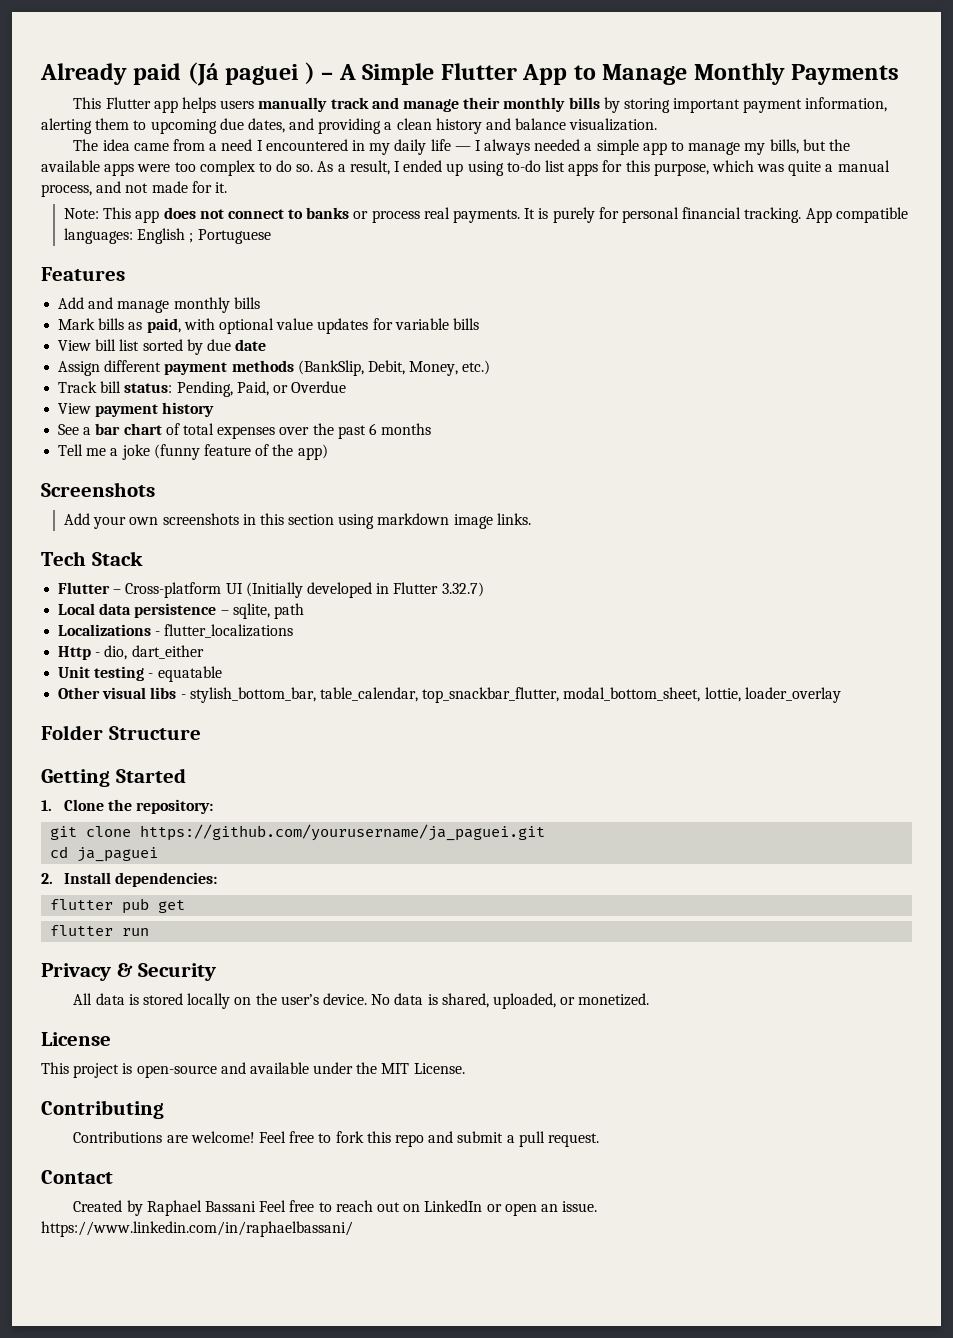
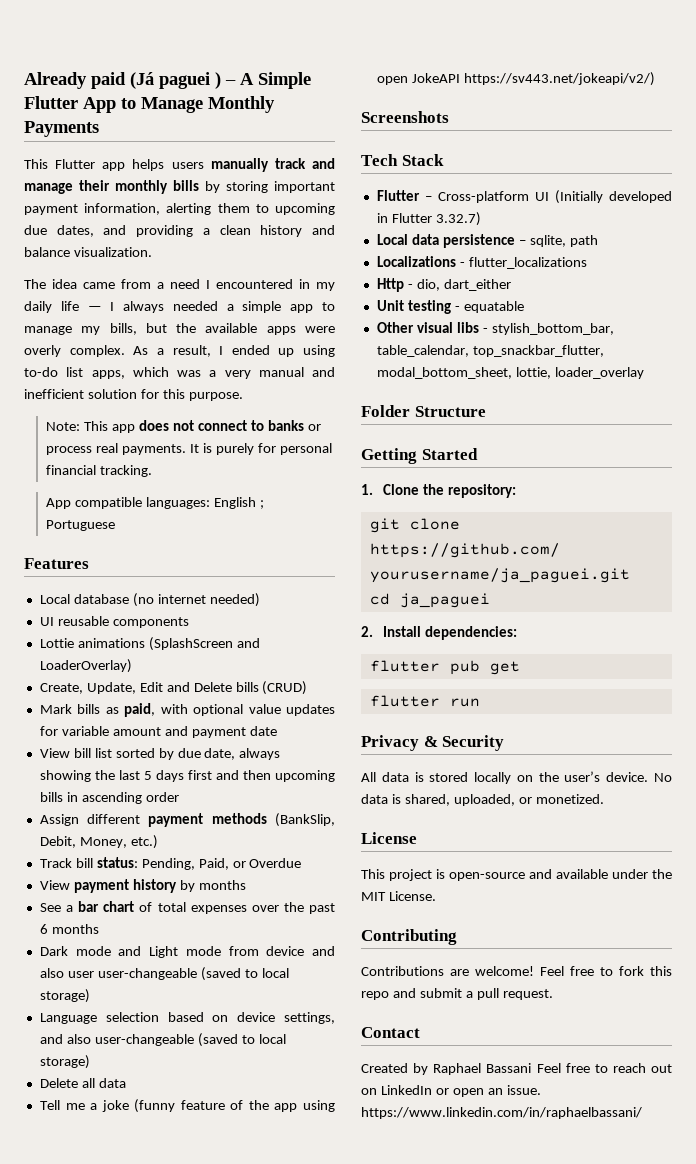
[174,160,314,176] too complex to do so. -> [24,345,125,357] overly complex.
[568,160,890,176] [41,181,227,197] apps for this purpose, which was quite a manual process, and not made for it. -> [91,367,335,379] [24,389,243,401] apps, which was a very manual and inefficient solution for this purpose.
(802, 215) none -> (153, 471) //
[58,297,260,313] Add and manage monthly bills -> [39,593,260,607] [39,616,189,628] [39,637,260,651] [39,659,132,673] [39,681,308,695] Local database (no internet needed) // UI reusable components // Lottie animations (SplashScreen and LoaderOverlay) // Create, Update, Edit and Delete bills (CRUD)
[452,318,479,330] bills -> [112,726,277,738] amount and payment date
[235,339,267,351] date -> [204,748,281,760] [39,770,335,782] [39,792,179,804] date, always showing the last 5 days first and then upcoming bills in ascending order
(215, 409) none -> [179,880,246,892] by months
(432, 429) none -> [39,946,336,958] [39,967,289,981] [39,989,90,1003] [39,1012,335,1024] [39,1033,286,1047] [39,1055,90,1069] [39,1078,126,1088] // Dark mode and Light mode from device and also user user-changeable (saved to local storage) // Language selection based on device settings, and also user-changeable (saved to local storage) // Delete all data
[297,444,328,460] [41,482,155,497] [64,513,531,529] app) // Screenshots // Add your own screenshots in this section using markdown image links. -> [274,1100,335,1112] [376,72,655,86] [361,111,449,123] app using open JokeAPI https://sv443.net/jokeapi/v2/) // Screenshots

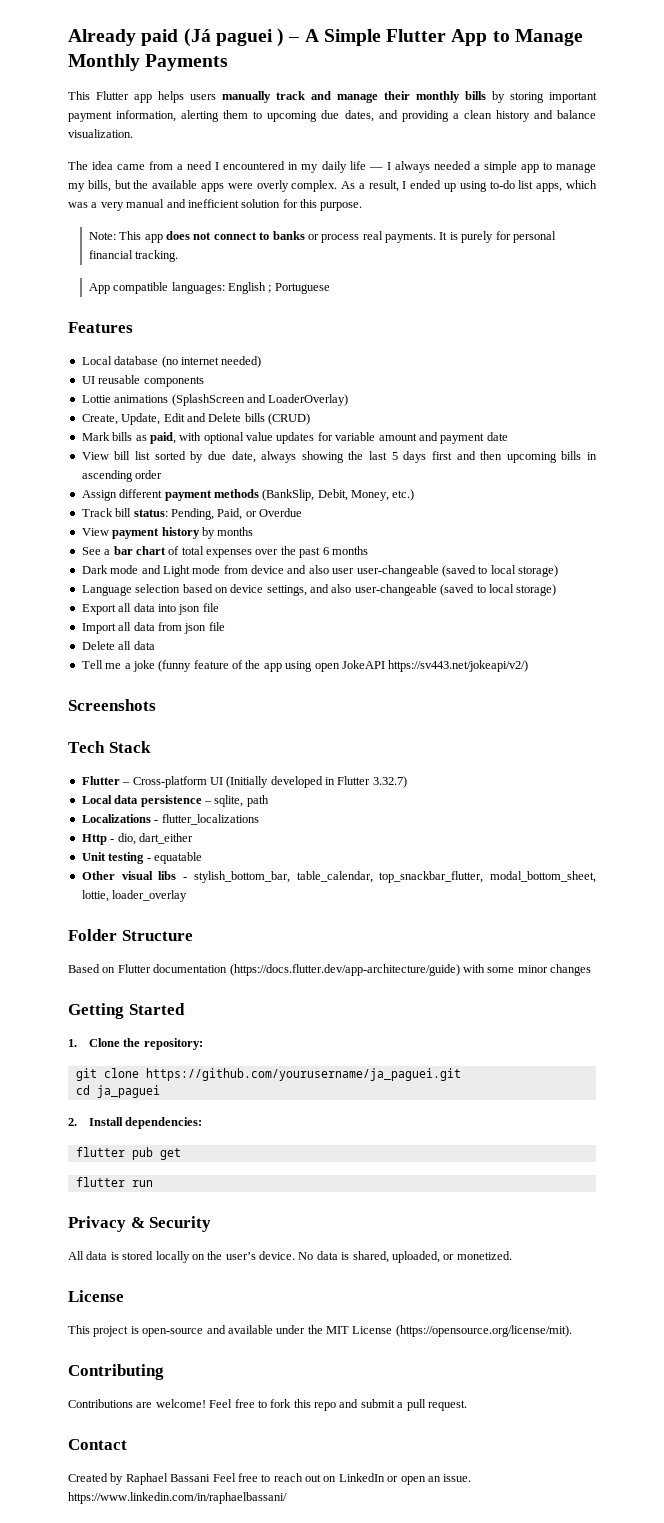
(90, 1062) none -> [81,603,219,615] [81,622,225,634] // Export all data into json file // Import all data from json file
(486, 411) none -> [68,964,591,976] // Based on Flutter documentation (https://docs.flutter.dev/app-architecture/guide) with some minor changes
[388,891,436,901] License. -> [352,1325,572,1337] License (https://opensource.org/license/mit).

